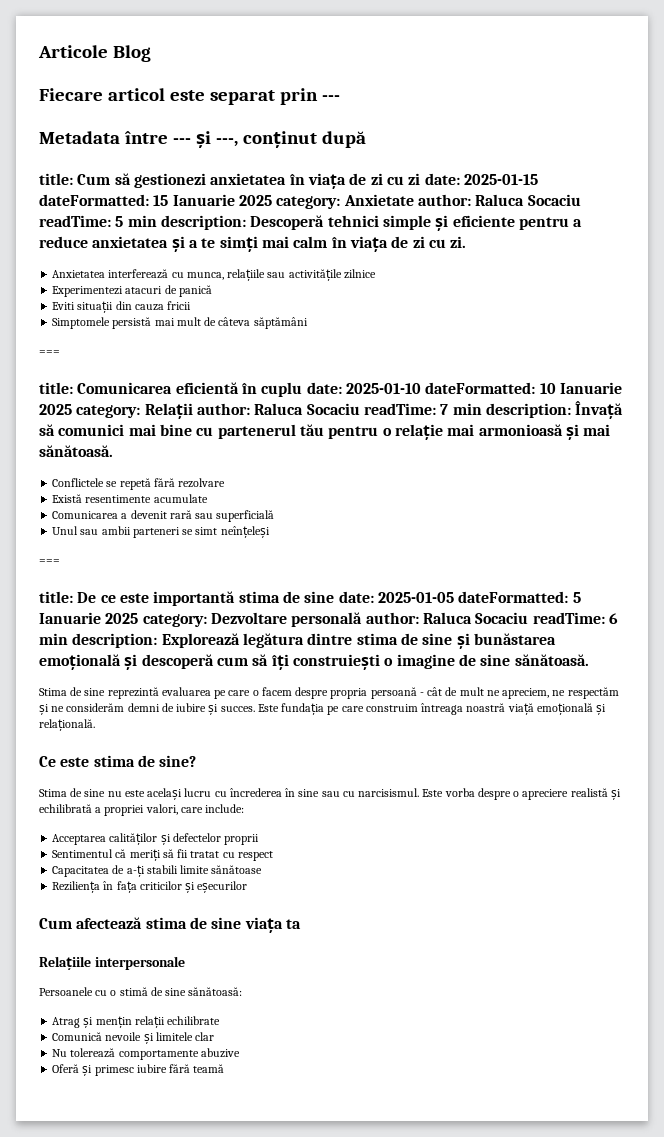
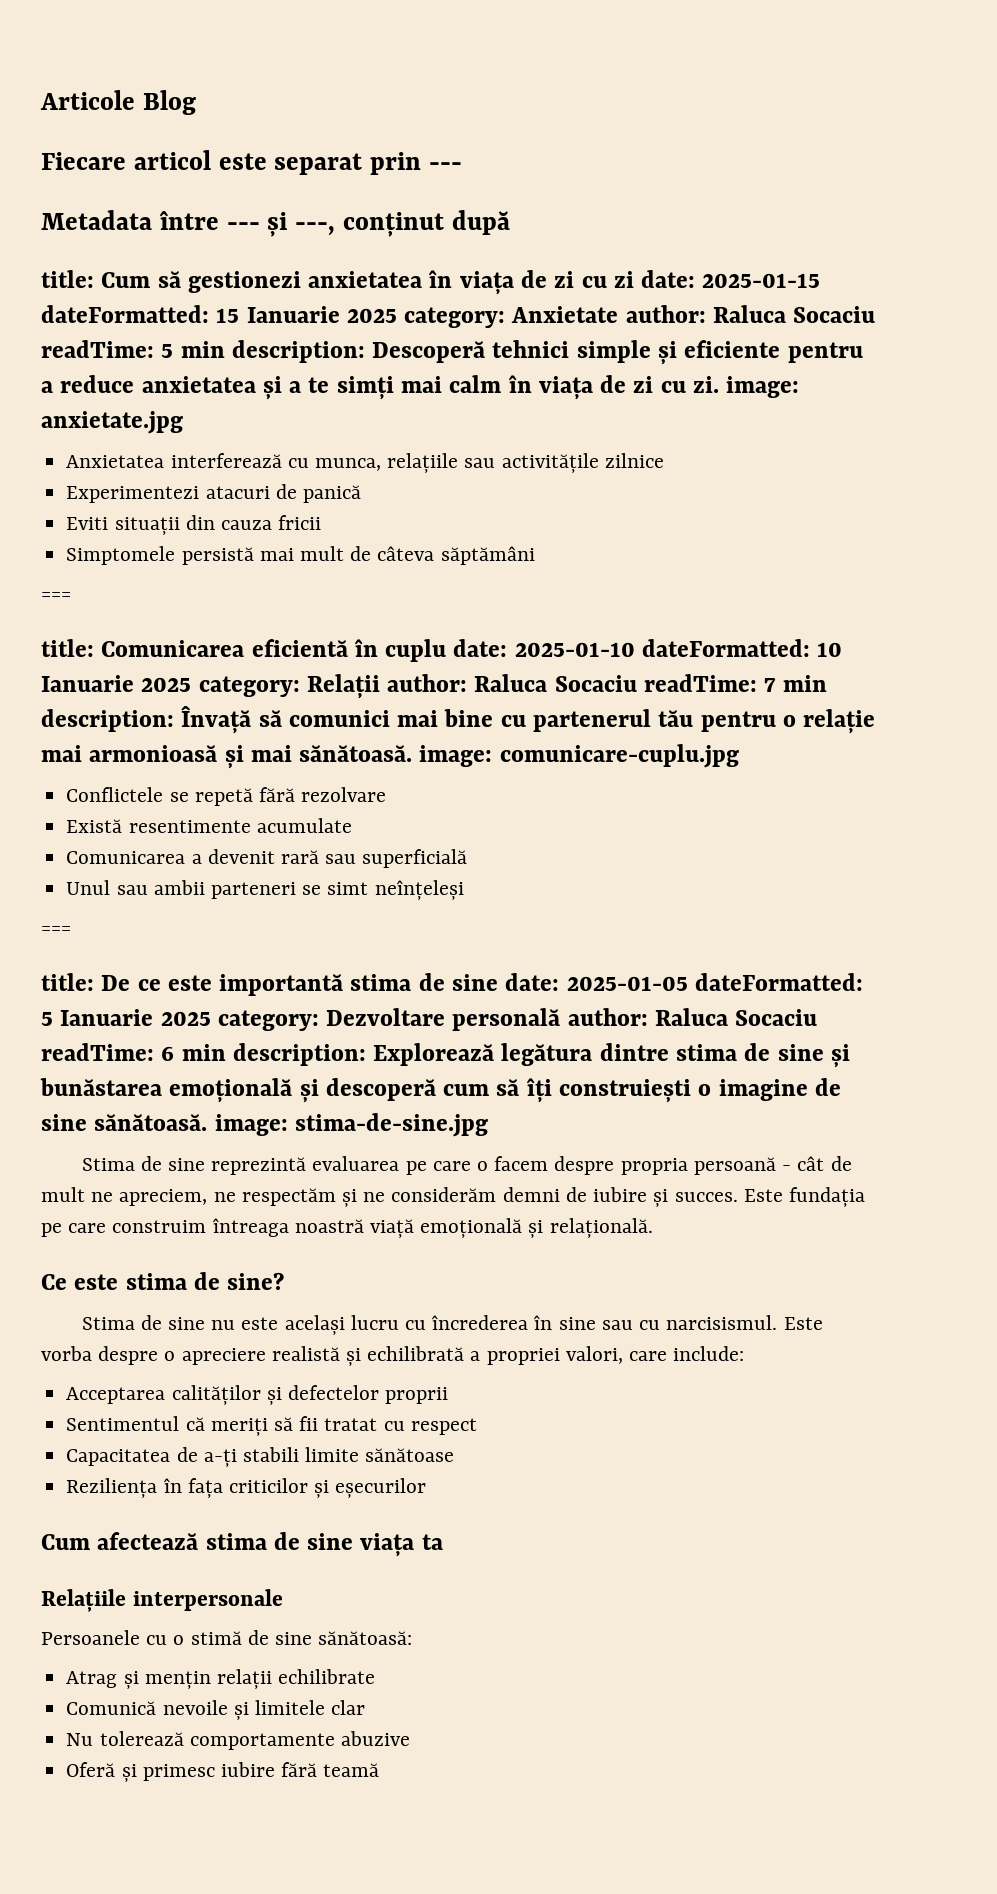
(467, 242) none -> [726,376,800,398] [41,411,183,434] image: anxietate.jpg
(113, 451) none -> [419,744,739,768] image: comunicare-cuplu.jpg
(589, 660) none -> [214,1113,488,1137] image: stima-de-sine.jpg

